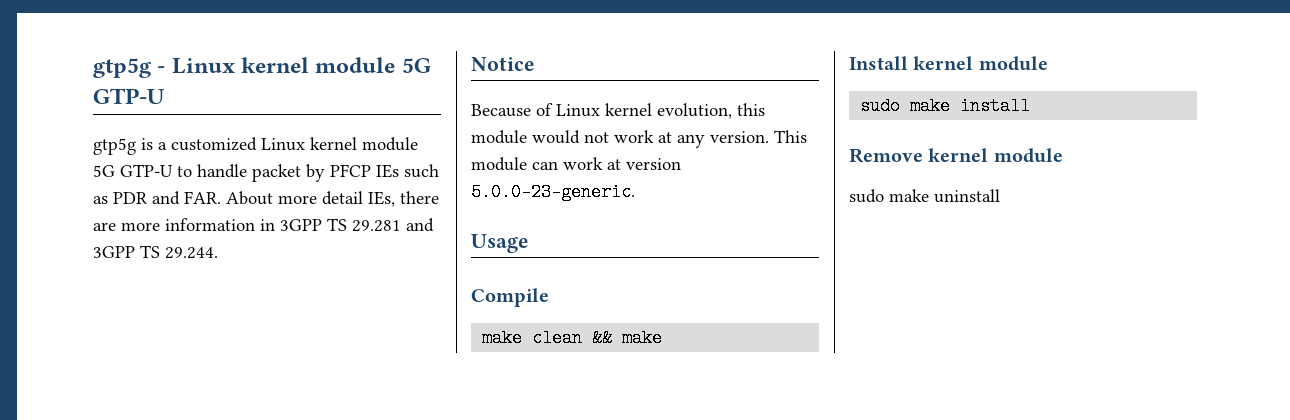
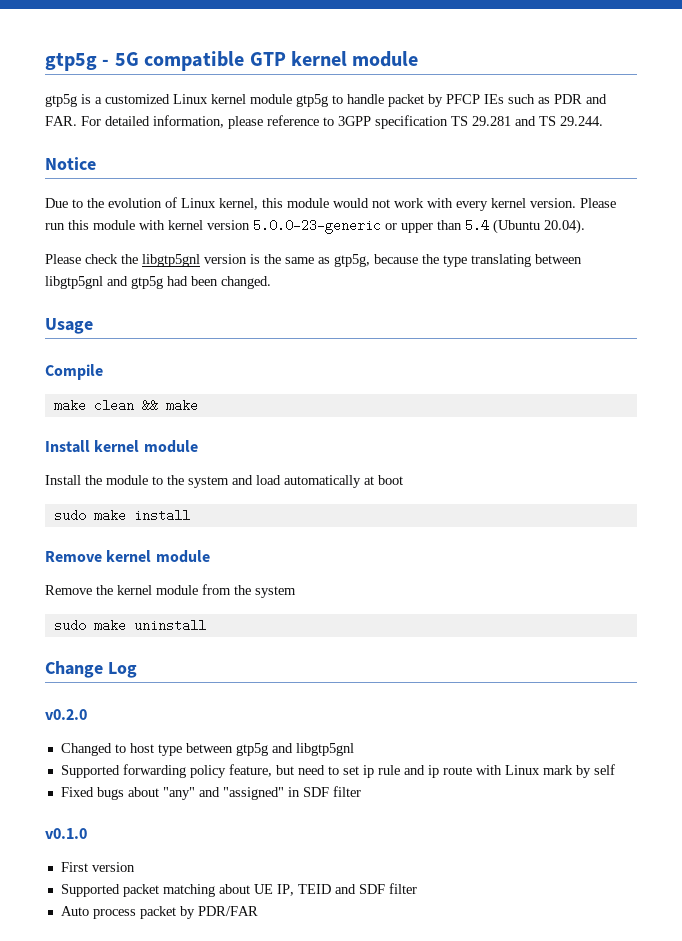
[171,57,431,74] [93,88,165,104] Linux kernel module 5G GTP-U -> [114,51,419,71] 5G compatible GTP kernel module
[93,164,173,177] 5G GTP-U -> [296,94,328,107] gtp5g
[226,191,439,207] [93,218,322,231] About more detail IEs, there are more information in 3GPP -> [81,115,448,129] For detailed information, please reference to 3GPP specification
[93,246,135,258] 3GPP -> (536, 121) none
[471,103,732,119] Because of Linux kernel evolution, -> [45,197,258,210] Due to the evolution of Linux kernel,
[658,130,807,148] [471,157,681,171] [471,183,635,201] at any version. This module can work at version 5.0.0-23-generic. -> [427,198,616,211] [45,219,585,234] [45,254,582,267] [45,276,271,289] with every kernel version. Please run this module with kernel version 5.0.0-23-generic or upper than 5.4 (Ubuntu 20.04). // Please check the libgtp5gnl version is the same as gtp5g, because the type translating between libgtp5gnl and gtp5g had been changed.
(1048, 63) none -> [45,475,403,488] // Install the module to the system and load automatically at boot
[849,189,1000,203] sudo make uninstall -> [45,584,296,598] [53,619,206,632] [45,661,137,678] [45,709,87,720] [60,743,354,756] [60,764,615,778] [60,786,361,800] [45,828,87,839] [60,862,135,872] [60,883,417,897] [60,906,258,919] Remove the kernel module from the system // sudo make uninstall // Change Log // v0.2.0 // Changed to host type between gtp5g and libgtp5gnl // Supported forwarding policy feature, but need to set ip rule and ip route with Linux mark by self // Fixed bugs about "any" and "assigned" in SDF filter // v0.1.0 // First version // Supported packet matching about UE IP, TEID and SDF filter // Auto process packet by PDR/FAR

